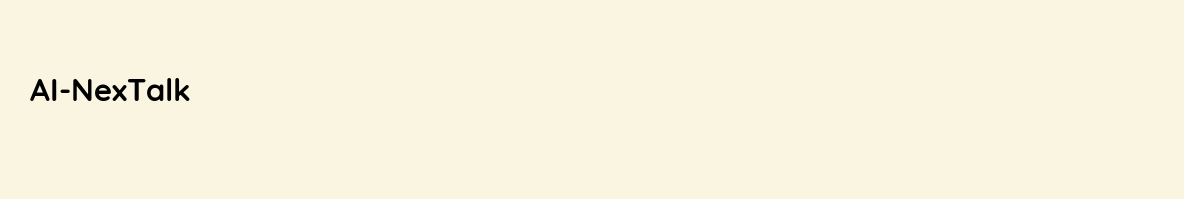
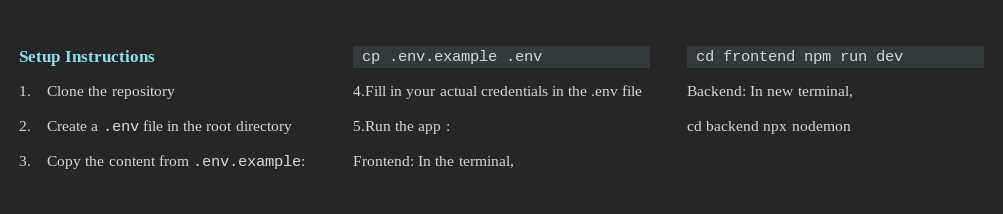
[30,78,191,101] AI-NexTalk -> [19,50,155,66] [19,86,175,99] [19,120,292,134] [19,155,305,169] [362,50,543,64] [353,85,643,99] [353,121,450,134] [353,156,514,168] [696,50,904,64] [687,86,853,98] [687,121,851,134] Setup Instructions // 1. Clone the repository // 2. Create a .env file in the root directory // 3. Copy the content from .env.example: // cp .env.example .env // 4.Fill in your actual credentials in the .env file // 5.Run the app : // Frontend: In the terminal, // cd frontend npm run dev // Backend: In new terminal, // cd backend npx nodemon

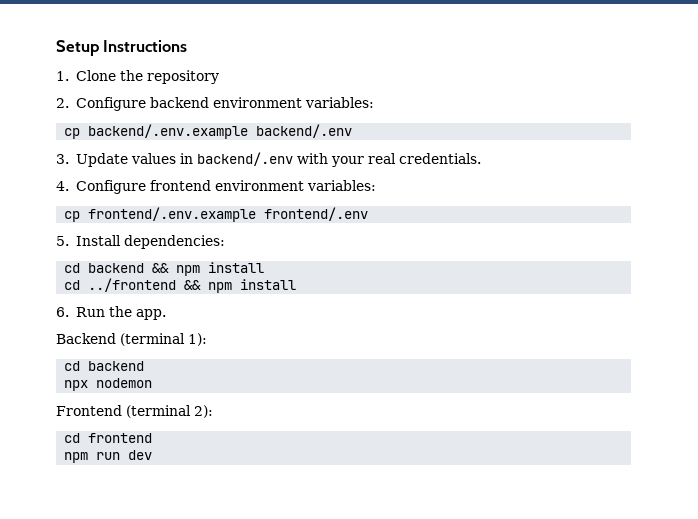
[47,120,292,134] [19,155,305,169] [362,50,543,64] [353,85,643,99] [353,121,450,134] [353,156,514,168] Create a .env file in the root directory // 3. Copy the content from .env.example: // cp .env.example .env // 4.Fill in your actual credentials in the .env file // 5.Run the app : // Frontend: In the terminal, -> [75,97,374,111] [64,124,353,139] [56,152,481,167] [56,180,376,194] [64,207,369,222] [56,235,225,249] [64,262,265,276] [64,278,297,293] [56,306,166,320] [56,333,207,346] [64,361,145,371] [64,378,153,391] [56,405,213,418] Configure backend environment variables: // cp backend/.env.example backend/.env // 3. Update values in backend/.env with your real credentials. // 4. Configure frontend environment variables: // cp frontend/.env.example frontend/.env // 5. Install dependencies: // cd backend && npm install // cd ../frontend && npm install // 6. Run the app. // Backend (terminal 1): // cd backend // npx nodemon // Frontend (terminal 2):
(796, 55) none -> (153, 438) //
[687,86,853,98] [687,121,851,134] // Backend: In new terminal, // cd backend npx nodemon -> (153, 455) none

